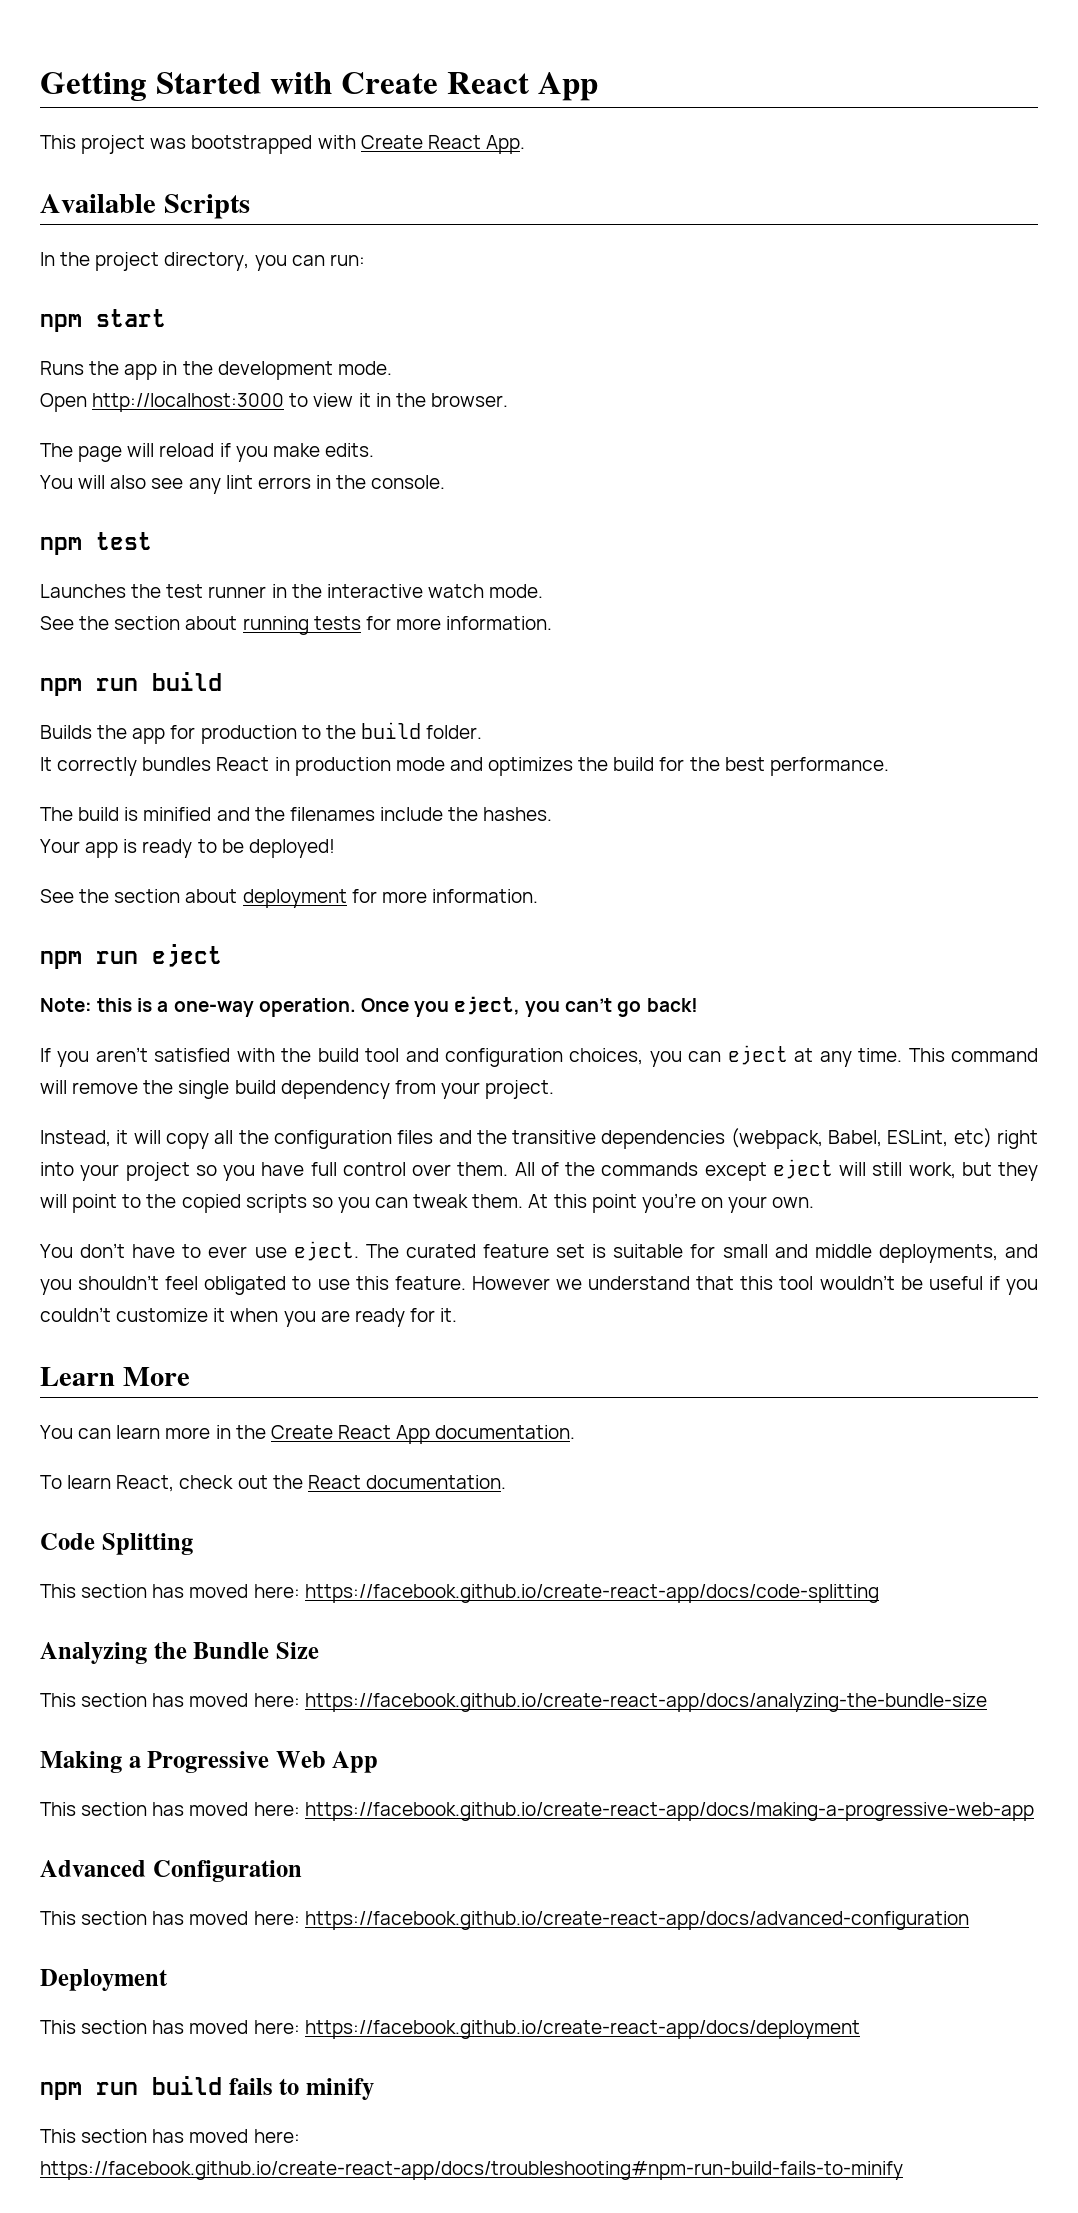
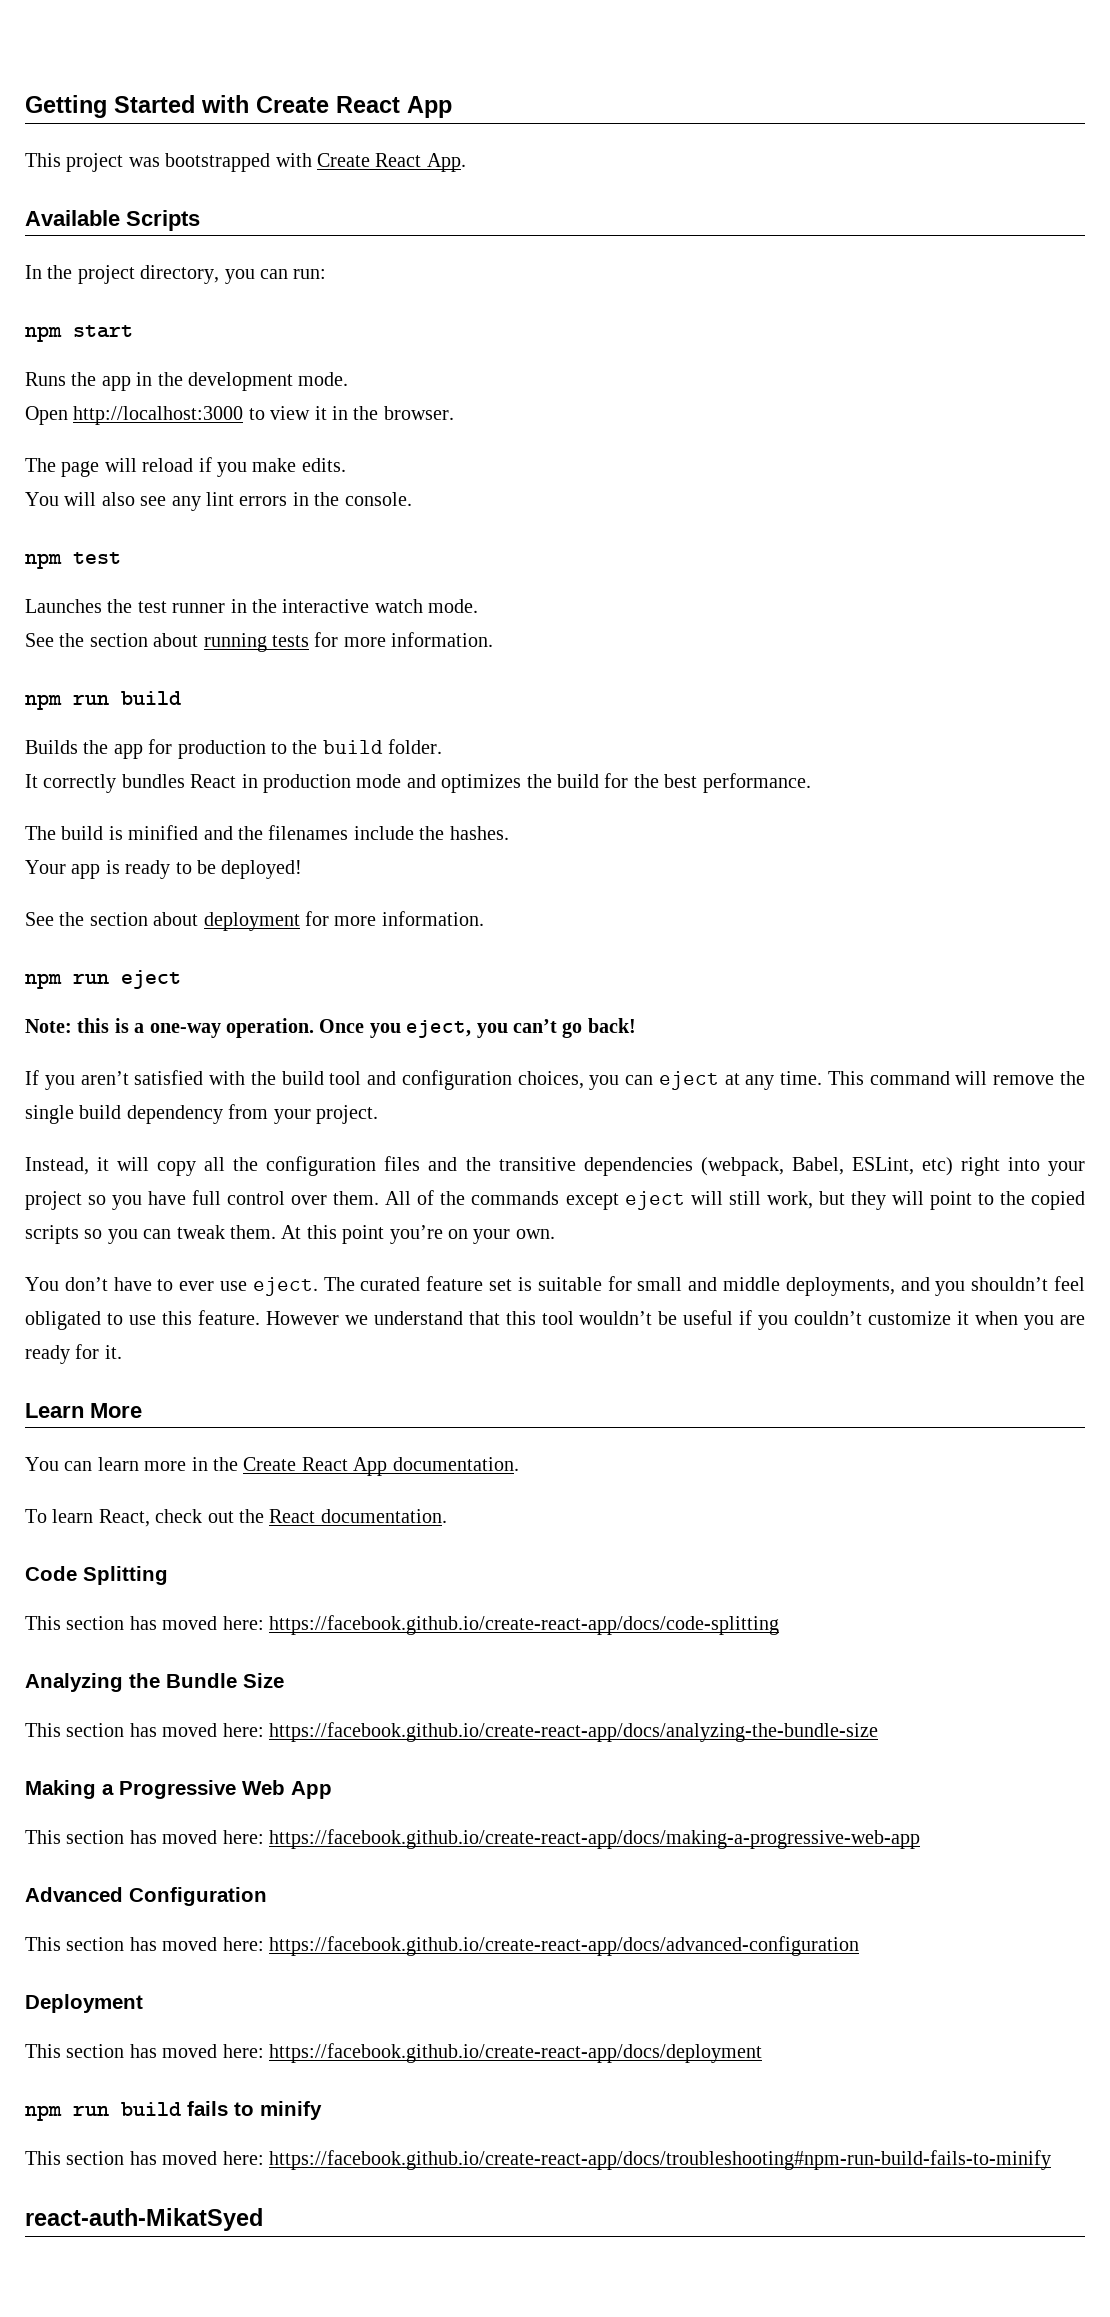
(903, 2170) none -> [25,2208,263,2231] // react-auth-MikatSyed

